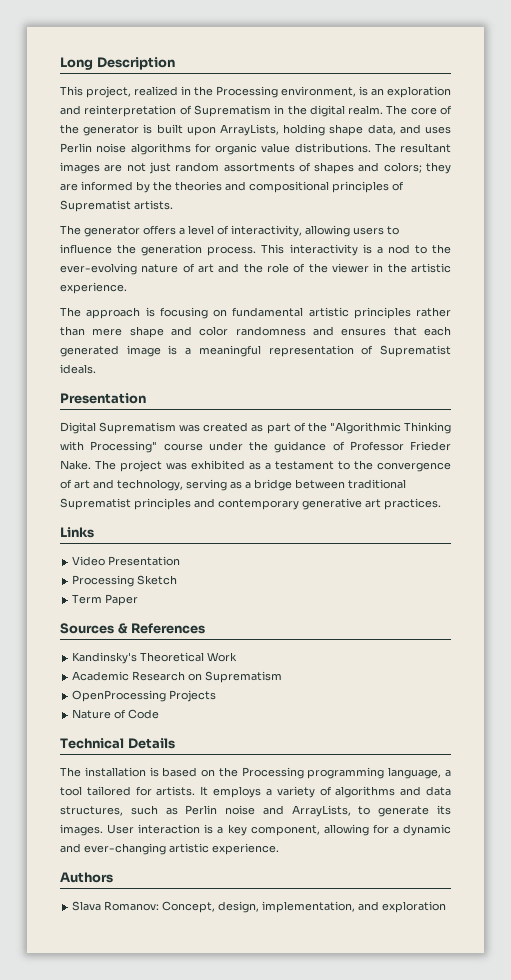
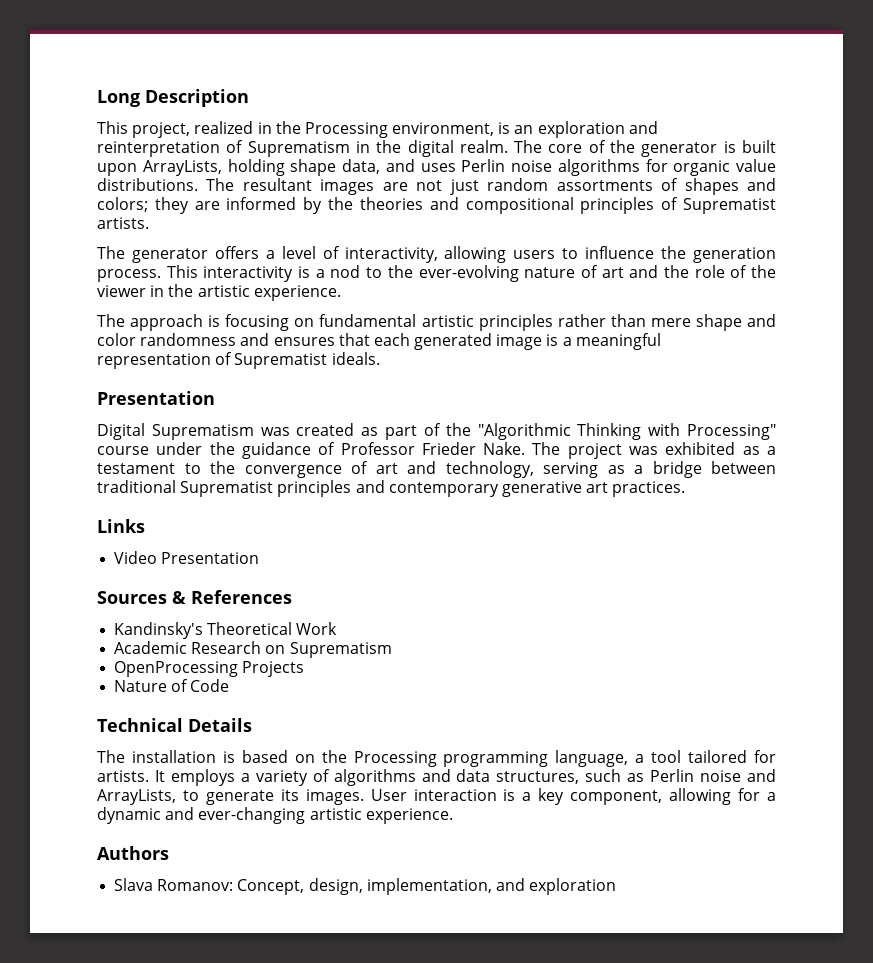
[72,575,178,587] [72,594,139,606] // Processing Sketch // Term Paper -> (260, 558) none

